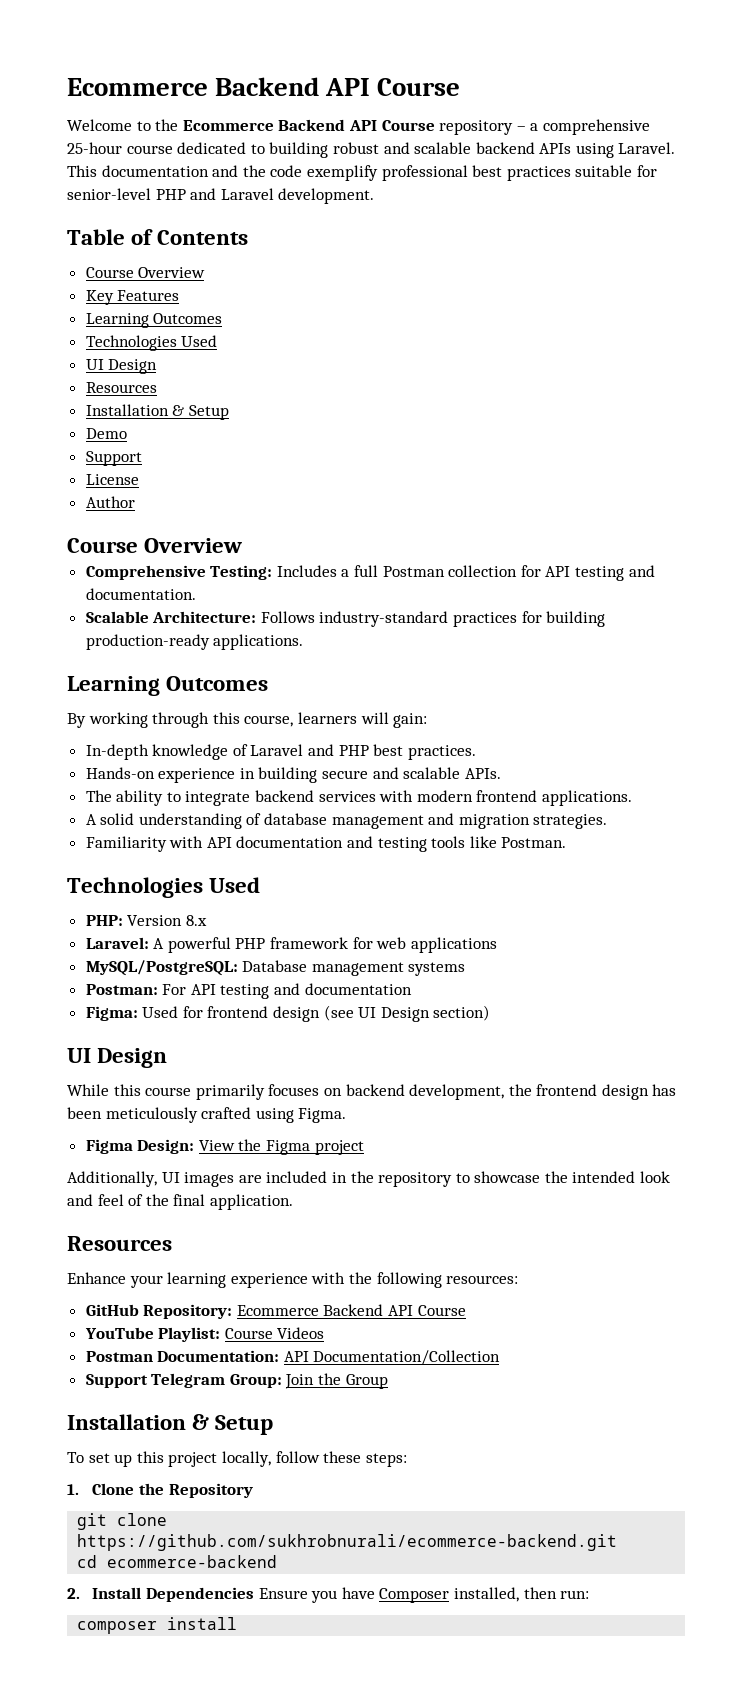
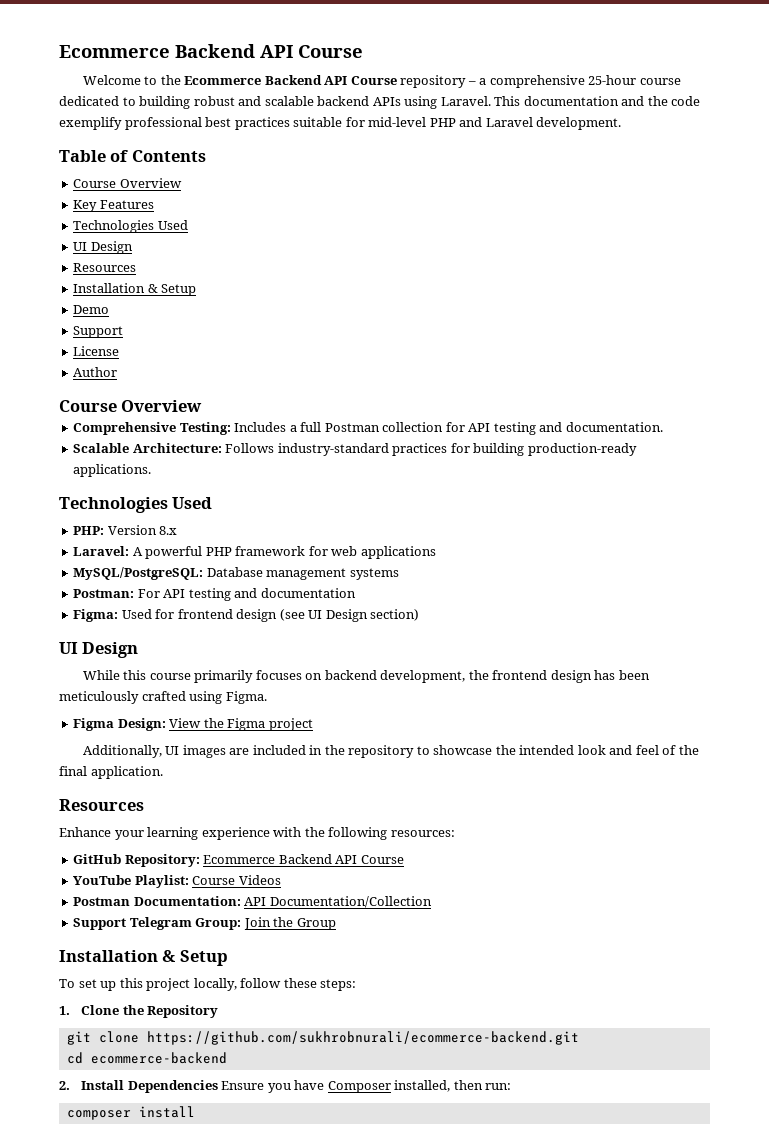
[67,188,151,200] senior-level -> [368,117,427,127] mid-level
[85,313,223,328] // Learning Outcomes -> (154, 204) none
[67,676,269,696] [67,712,428,728] [85,744,476,760] [85,767,501,783] [85,790,633,806] [85,813,608,829] [85,836,567,852] // Learning Outcomes // By working through this course, learners will gain: // In-depth knowledge of Laravel and PHP best practices. // Hands-on experience in building secure and scalable APIs. // The ability to integrate backend services with modern frontend applications. // A solid understanding of database management and migration strategies. // Familiarity with API documentation and testing tools like Postman. -> (152, 470) none

